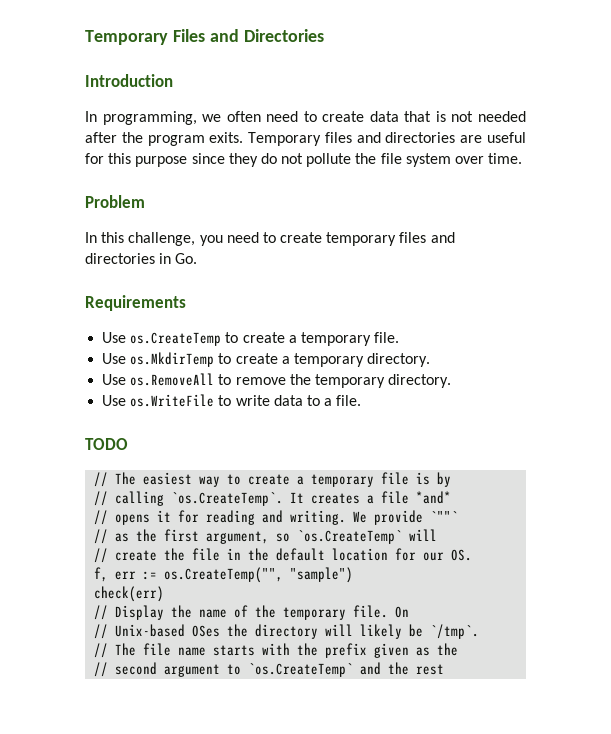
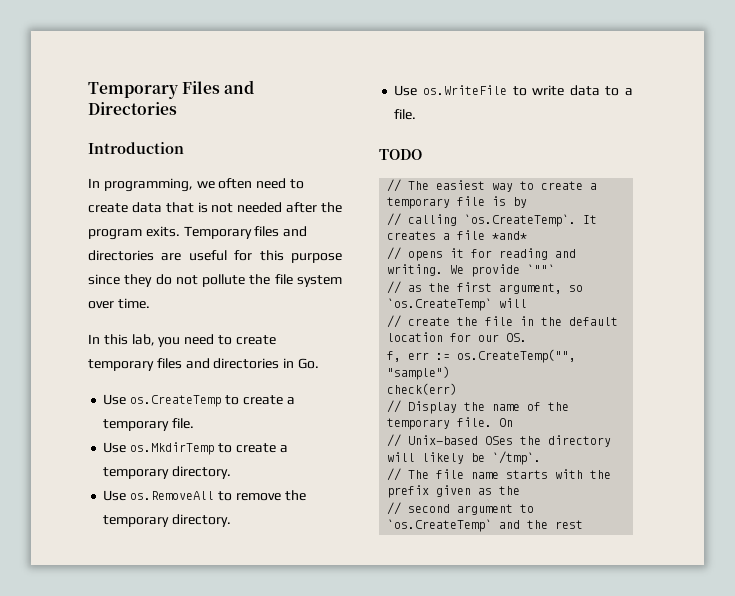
[85,195,145,208] // Problem -> (150, 303) none
[128,232,196,246] challenge, -> [131,334,155,346] lab,
[85,295,186,311] // Requirements -> (319, 363) none

